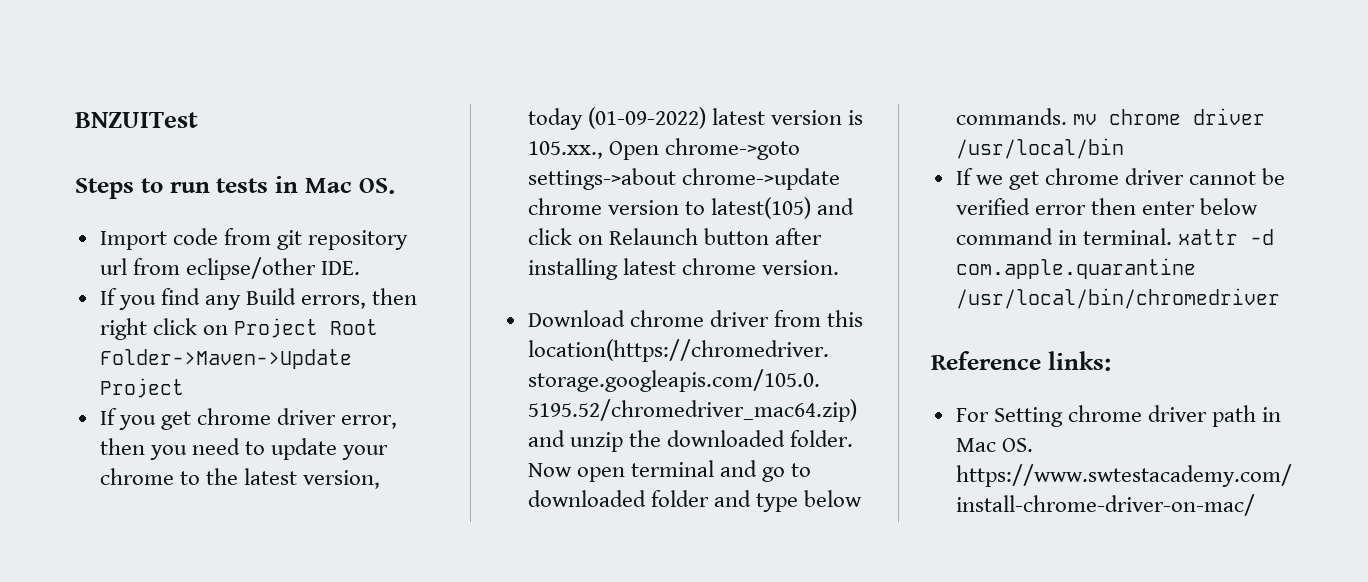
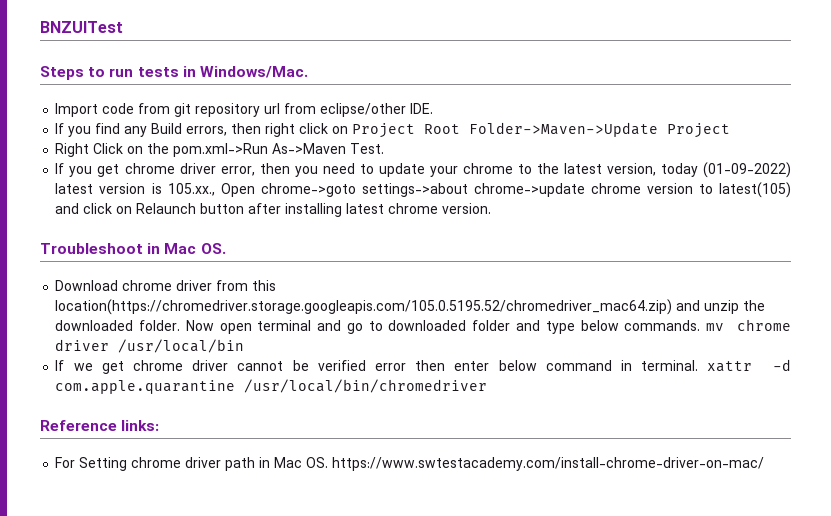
[304,178,395,194] Mac OS. -> [199,66,308,78] Windows/Mac.
(184, 388) none -> [55,143,385,157] // Right Click on the pom.xml->Run As->Maven Test.
(839, 267) none -> [40,243,226,254] // Troubleshoot in Mac OS.

